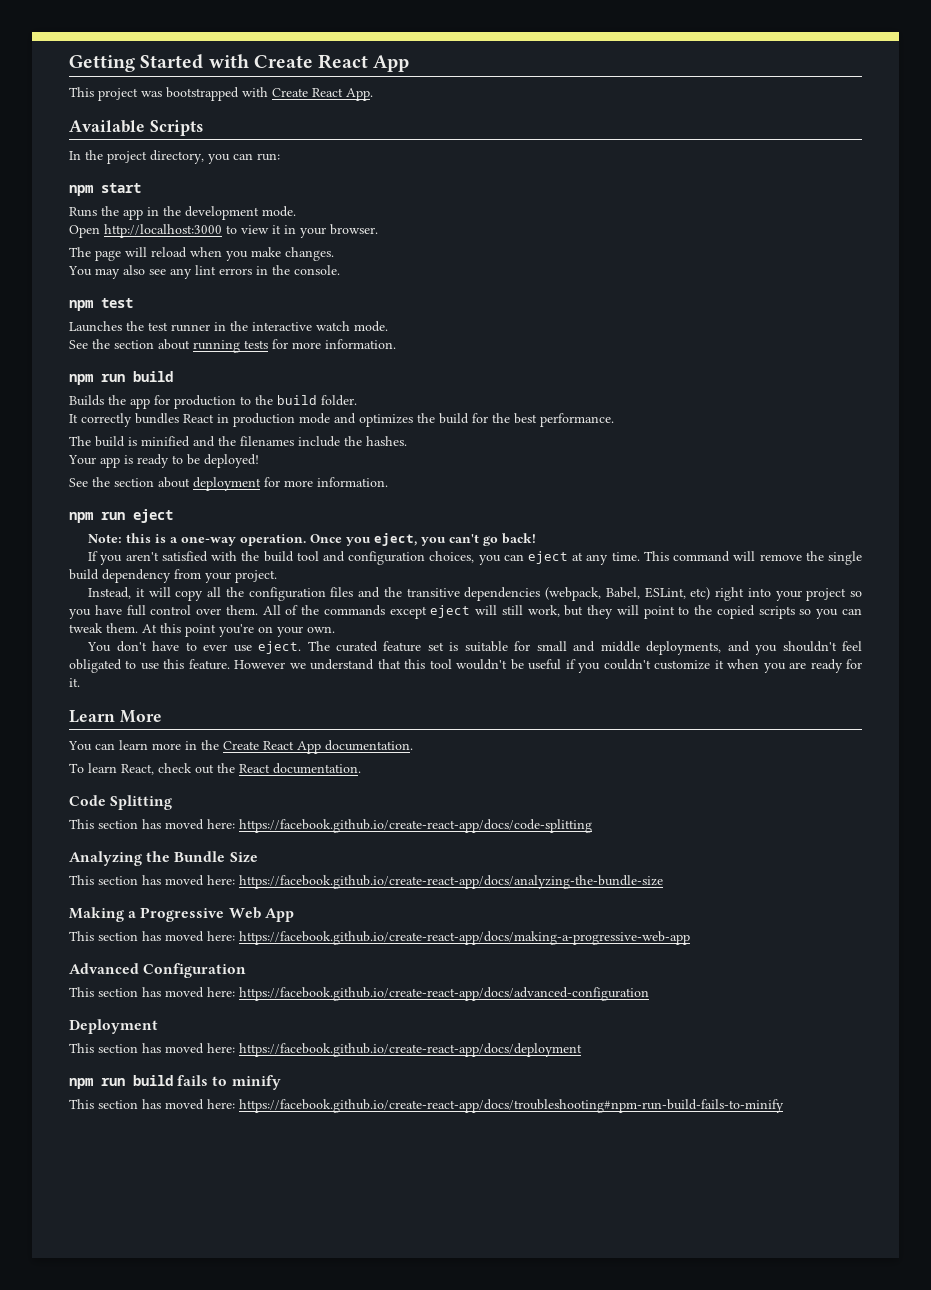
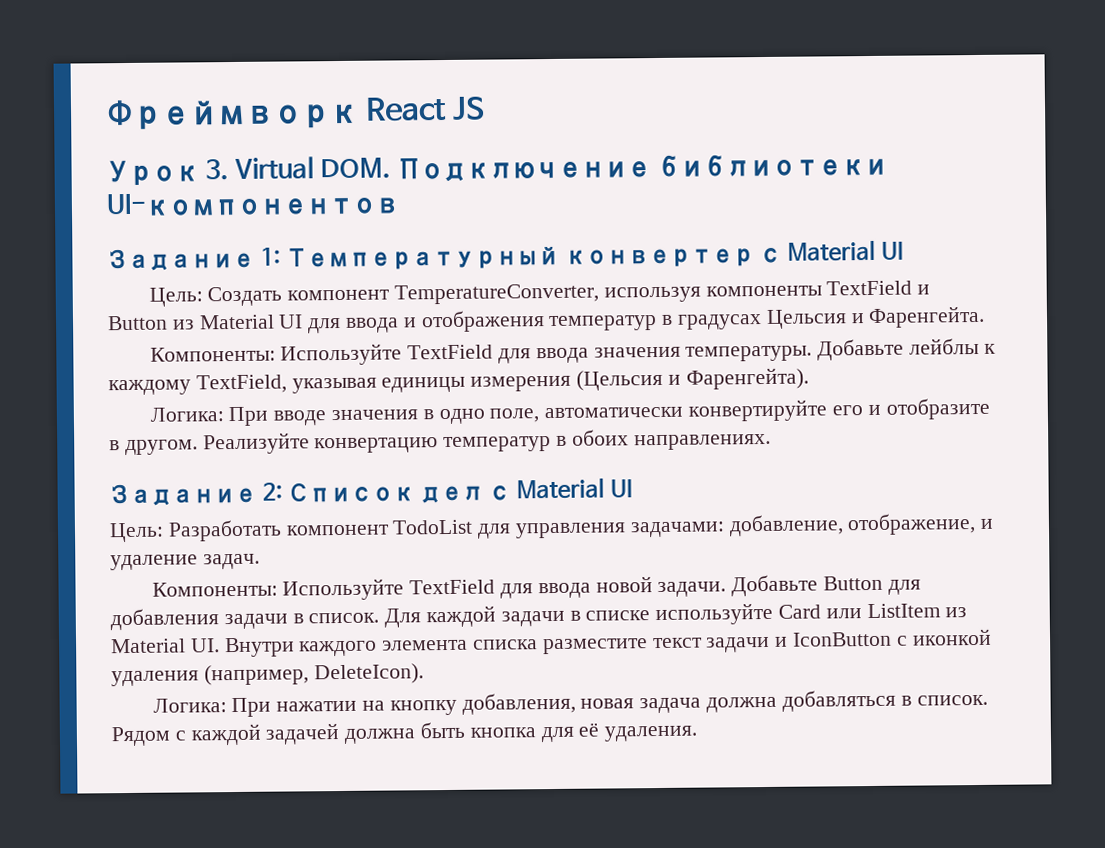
[69,54,410,72] [69,87,373,101] [69,120,203,136] [69,150,280,164] [69,183,141,196] [69,206,296,220] [69,224,378,238] [69,247,334,261] [68,265,340,279] [69,298,133,311] [69,321,388,332] [69,339,396,353] [69,371,173,385] [69,395,357,409] [69,413,614,427] [69,436,407,447] [68,454,259,468] [69,477,388,491] [69,509,173,523] [88,533,537,546] [88,551,862,565] [69,569,277,583] [88,587,863,601] [69,605,862,619] [69,623,335,637] [87,641,862,655] [69,659,862,673] [69,678,80,687] [69,710,162,723] [68,740,413,754] [69,763,361,775] [69,795,173,810] [69,819,592,833] [69,851,258,866] [69,875,663,889] [69,907,294,922] [69,931,690,945] [69,963,247,978] [69,987,649,1001] [69,1019,158,1034] [69,1043,582,1057] [69,1075,281,1090] [69,1099,784,1113] Getting Started with Create React App // This project was bootstrapped with Create React App. // Available Scripts // In the project directory, you can run: // npm start // Runs the app in the development mode. // Open http://localhost:3000 to view it in your browser. // The page will reload when you make changes. // You may also see any lint errors in the console. // npm test // Launches the test runner in the interactive watch mode. // See the section about running tests for more information. // npm run build // Builds the app for production to the build folder. // It correctly bundles React in production mode and optimizes the build for the best performance. // The build is minified and the filenames include the hashes. // Your app is ready to be deployed! // See the section about deployment for more information. // npm run eject // Note: this is a one-way operation. Once you eject, you can't go back! // If you aren't satisfied with the build tool and configuration choices, you can eject at any time. This command will remove the single build dependency from your project. // Instead, it will copy all the configuration files and the transitive dependencies (webpack, Babel, ESLint, etc) right into your project so you have full control over them. All of the commands except eject will still work, but they will point to the copied scripts so you can tweak them. At this point you're on your own. // You don't have to ever use eject. The curated feature set is suitable for small and middle deployments, and you shouldn't feel obligated to use this feature. However we understand that this tool wouldn't be useful if you couldn't customize it when you are ready for it. // Learn More // You can learn more in the Create React App documentation. // To learn React, check out the React documentation. // Code Splitting // This section has moved here: https://facebook.github.io/create-react-app/docs/code-splitting // Analyzing the Bundle Size // This section has moved here: https://facebook.github.io/create-react-app/docs/analyzing-the-bundle-size // Making a Progressive Web App // This section has moved here: https://facebook.github.io/create-react-app/docs/making-a-progressive-web-app // Advanced Configuration // This section has moved here: https://facebook.github.io/create-react-app/docs/advanced-configuration // Deployment // This section has moved here: https://facebook.github.io/create-react-app/docs/deployment // npm run build fails to minify // This section has moved here: https://facebook.github.io/create-react-app/docs/troubleshooting#npm-run-build-fails-to-minify -> [105,96,486,131] [106,152,889,187] [106,191,400,217] [107,239,905,272] [148,280,931,307] [107,305,986,334] [149,337,996,366] [108,367,809,396] [149,397,990,427] [109,429,771,456] [109,477,634,507] [109,513,995,543] [110,553,260,571] [151,574,921,601] [110,602,968,631] [111,628,992,658] [111,663,424,687] [152,689,988,718] [111,721,698,747] Фреймворк React JS // Урок 3. Virtual DOM. Подключение библиотеки UI-компонентов // Задание 1: Температурный конвертер с Material UI // Цель: Создать компонент TemperatureConverter, используя компоненты TextField и Button из Material UI для ввода и отображения температур в градусах Цельсия и Фаренгейта. // Компоненты: Используйте TextField для ввода значения температуры. Добавьте лейблы к каждому TextField, указывая единицы измерения (Цельсия и Фаренгейта). // Логика: При вводе значения в одно поле, автоматически конвертируйте его и отобразите в другом. Реализуйте конвертацию температур в обоих направлениях. // Задание 2: Список дел с Material UI // Цель: Разработать компонент TodoList для управления задачами: добавление, отображение, и удаление задач. // Компоненты: Используйте TextField для ввода новой задачи. Добавьте Button для добавления задачи в список. Для каждой задачи в списке используйте Card или ListItem из Material UI. Внутри каждого элемента списка разместите текст задачи и IconButton с иконкой удаления (например, DeleteIcon). // Логика: При нажатии на кнопку добавления, новая задача должна добавляться в список. Рядом с каждой задачей должна быть кнопка для её удаления.

